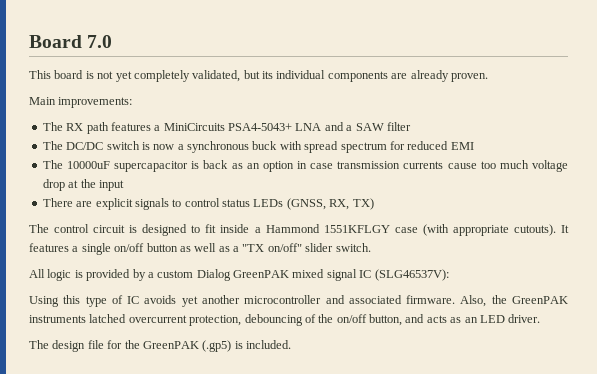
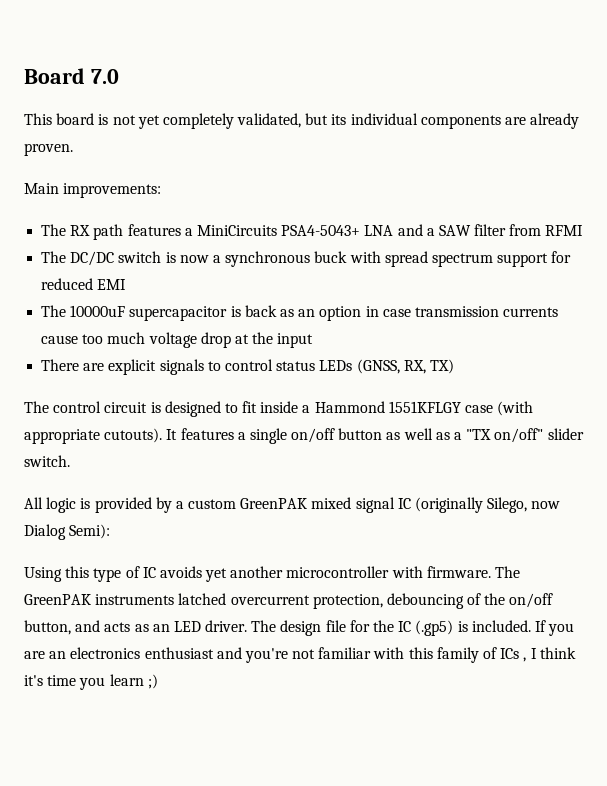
(411, 126) none -> [509,224,584,236] from RFMI
(387, 147) none -> [497,253,549,267] support
[196,269,231,281] Dialog -> (237, 504) none
[374,269,449,281] (SLG46537V): -> [415,497,561,513] [24,524,111,540] (originally Silego, now Dialog Semi):
[325,295,507,307] and associated firmware. Also, the -> [391,566,521,578] with firmware. The
(541, 318) // -> (248, 626) none
[142,341,199,349] GreenPAK -> [398,621,412,632] IC
(291, 344) none -> [534,620,575,636] [24,647,576,663] [24,674,158,690] If you are an electronics enthusiast and you're not familiar with this family of ICs , I think it's time you learn ;)

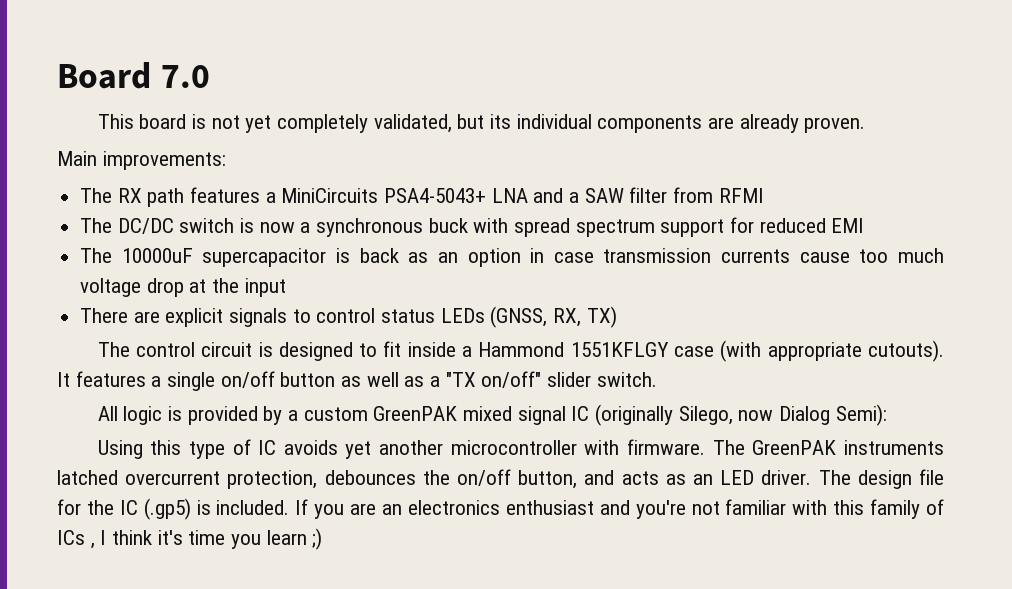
[386,593,482,609] debouncing of -> [324,470,416,485] debounces

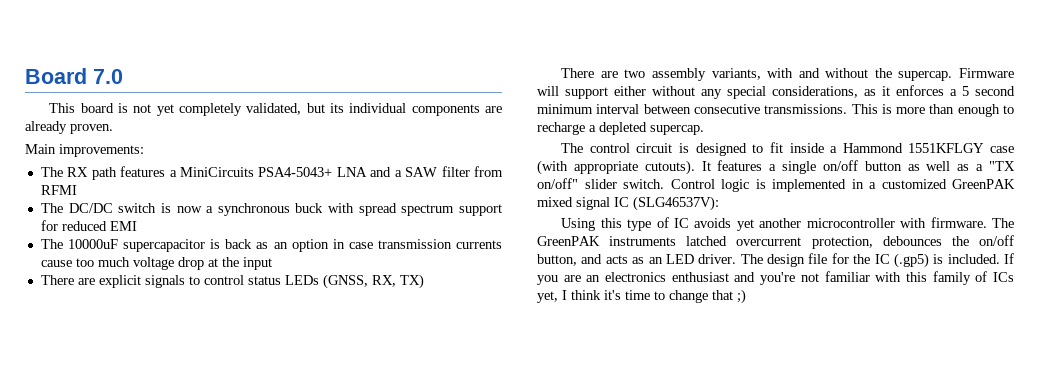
(617, 317) none -> [561,68,1014,81] [537,85,1015,99] [537,104,1015,117] [537,122,704,135] // There are two assembly variants, with and without the supercap. Firmware will support either without any special considerations, as it enforces a 5 second minimum interval between consecutive transmissions. This is more than enough to recharge a depleted supercap.
[97,406,118,421] // All -> [670,179,715,189] Control
[187,404,887,426] provided by a custom GreenPAK mixed signal IC (originally Silego, now Dialog Semi): -> [772,179,1015,192] [537,196,719,211] implemented in a customized GreenPAK mixed signal IC (SLG46537V):
[90,543,95,549] , -> [537,291,558,303] yet,
[231,530,307,549] you learn -> [654,290,733,303] to change that

